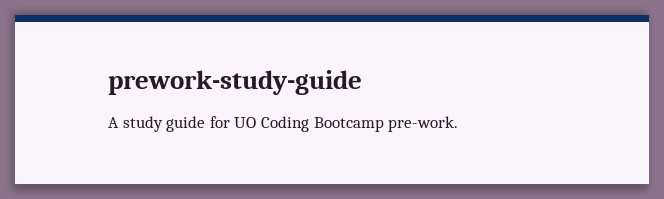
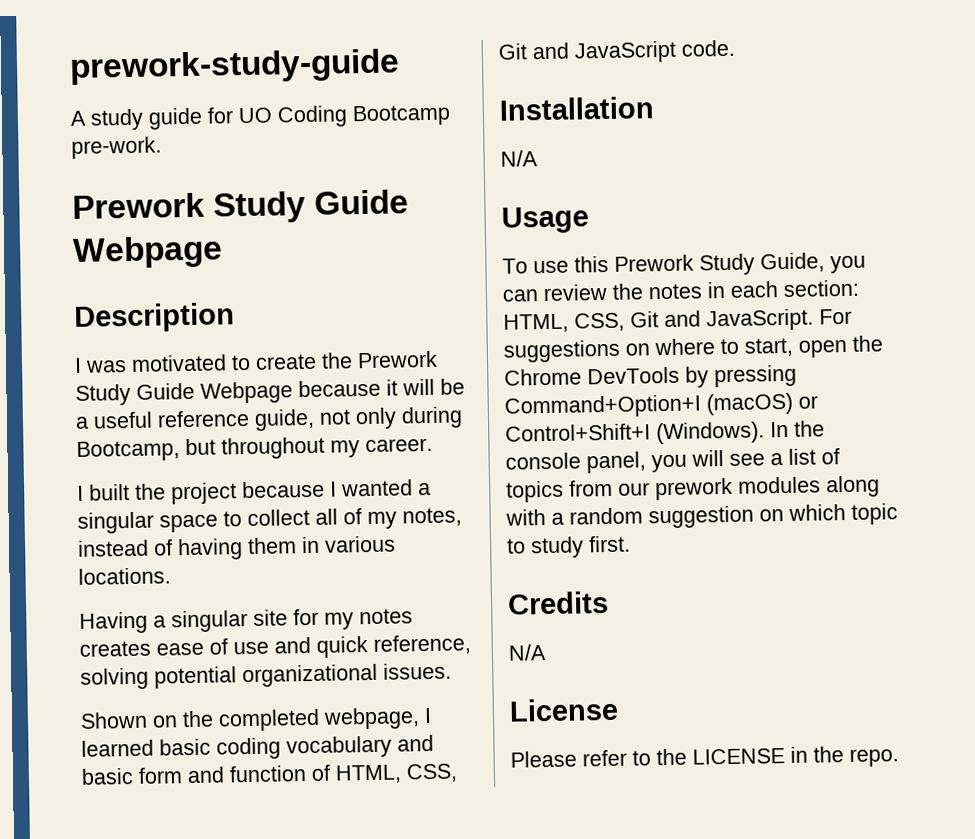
(459, 124) none -> [72,189,410,224] [72,235,223,269] [74,302,235,333] [74,350,438,373] [75,378,465,406] [75,406,463,431] [76,436,433,462] [77,479,431,505] [77,507,462,534] [77,535,396,561] [78,567,171,585] [79,608,413,634] [79,634,471,658] [80,662,452,690] [80,707,432,732] [81,734,434,760] [81,763,458,785] [498,39,735,64] [499,96,654,121] [500,150,538,167] [501,206,589,234] [502,252,866,276] [502,279,859,302] [503,308,852,333] [503,335,883,363] [504,364,797,388] [504,392,818,419] [505,420,825,445] [505,448,840,474] [506,475,880,503] [505,503,898,529] [506,535,631,559] [507,591,609,615] [508,644,547,661] [509,697,619,722] [510,746,899,768] // Prework Study Guide Webpage // Description // I was motivated to create the Prework Study Guide Webpage because it will be a useful reference guide, not only during Bootcamp, but throughout my career. // I built the project because I wanted a singular space to collect all of my notes, instead of having them in various locations. // Having a singular site for my notes creates ease of use and quick reference, solving potential organizational issues. // Shown on the completed webpage, I learned basic coding vocabulary and basic form and function of HTML, CSS, Git and JavaScript code. // Installation // N/A // Usage // To use this Prework Study Guide, you can review the notes in each section: HTML, CSS, Git and JavaScript. For suggestions on where to start, open the Chrome DevTools by pressing Command+Option+I (macOS) or Control+Shift+I (Windows). In the console panel, you will see a list of topics from our prework modules along with a random suggestion on which topic to study first. // Credits // N/A // License // Please refer to the LICENSE in the repo.

